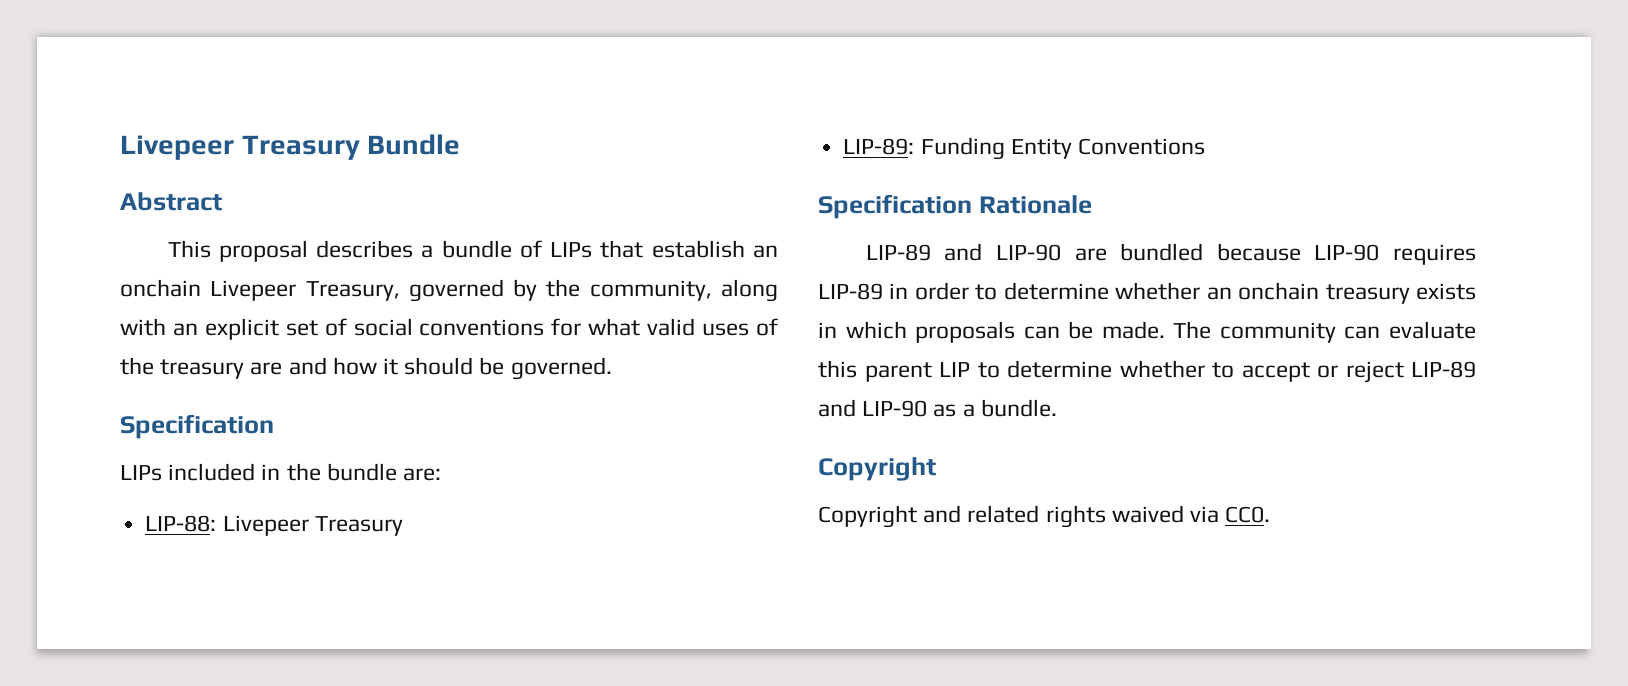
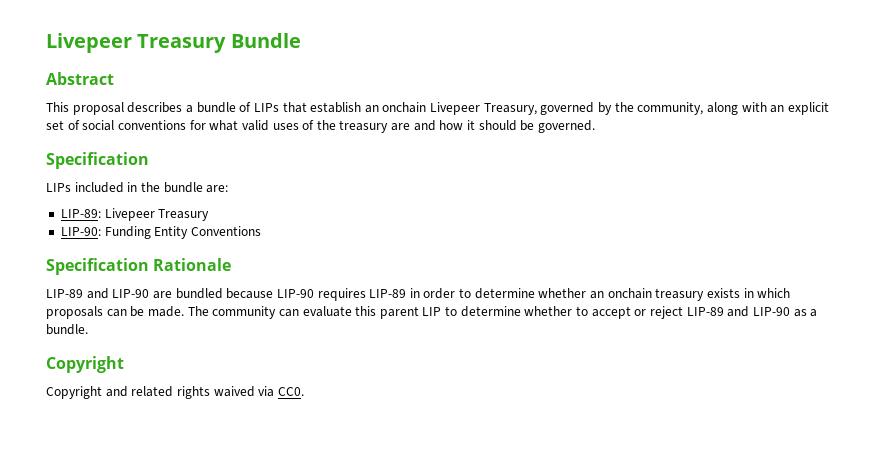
[145,515,217,532] LIP-88: -> [60,209,101,218] LIP-89:
[843,138,915,155] LIP-89: -> [60,227,101,236] LIP-90:

